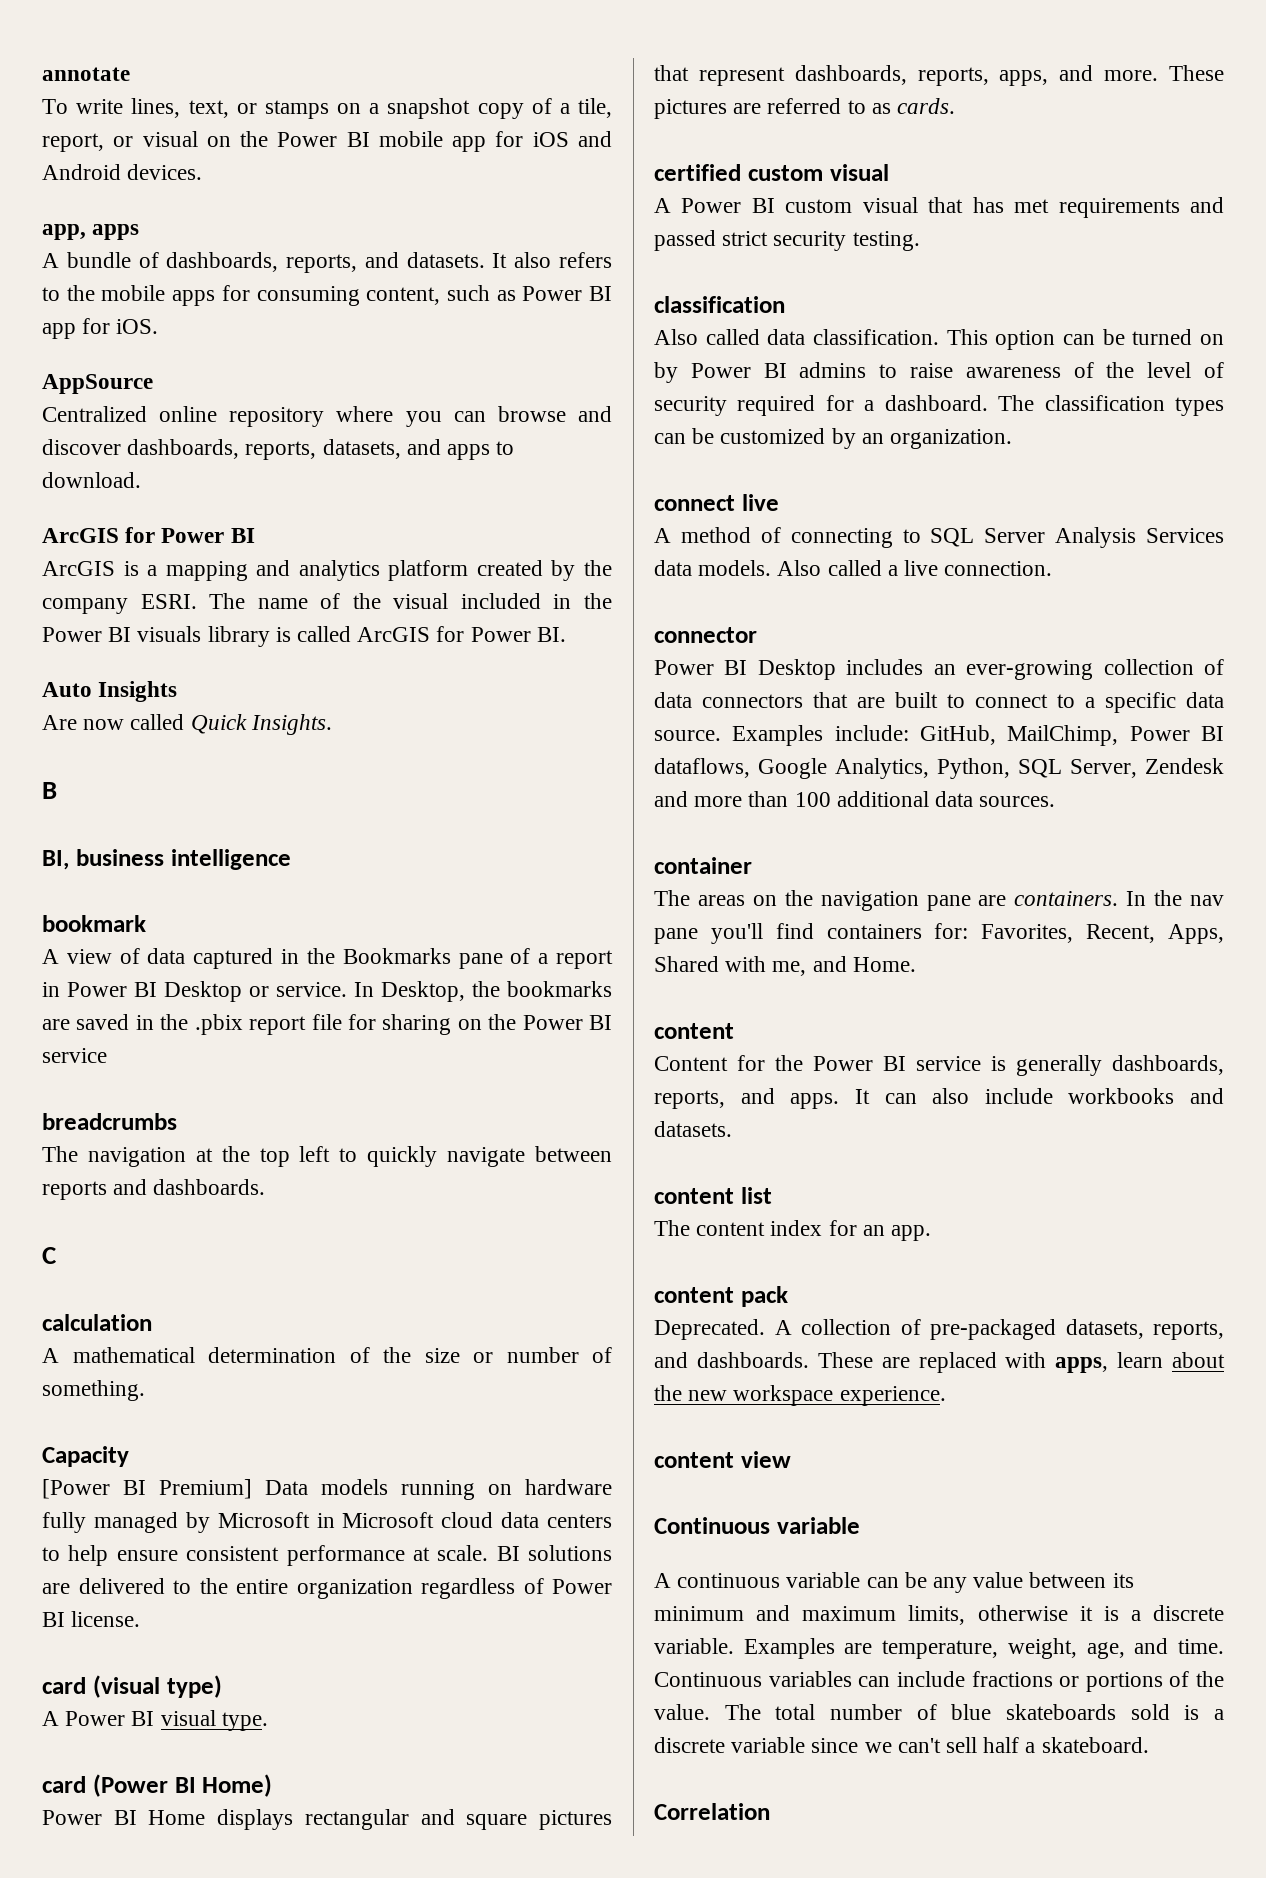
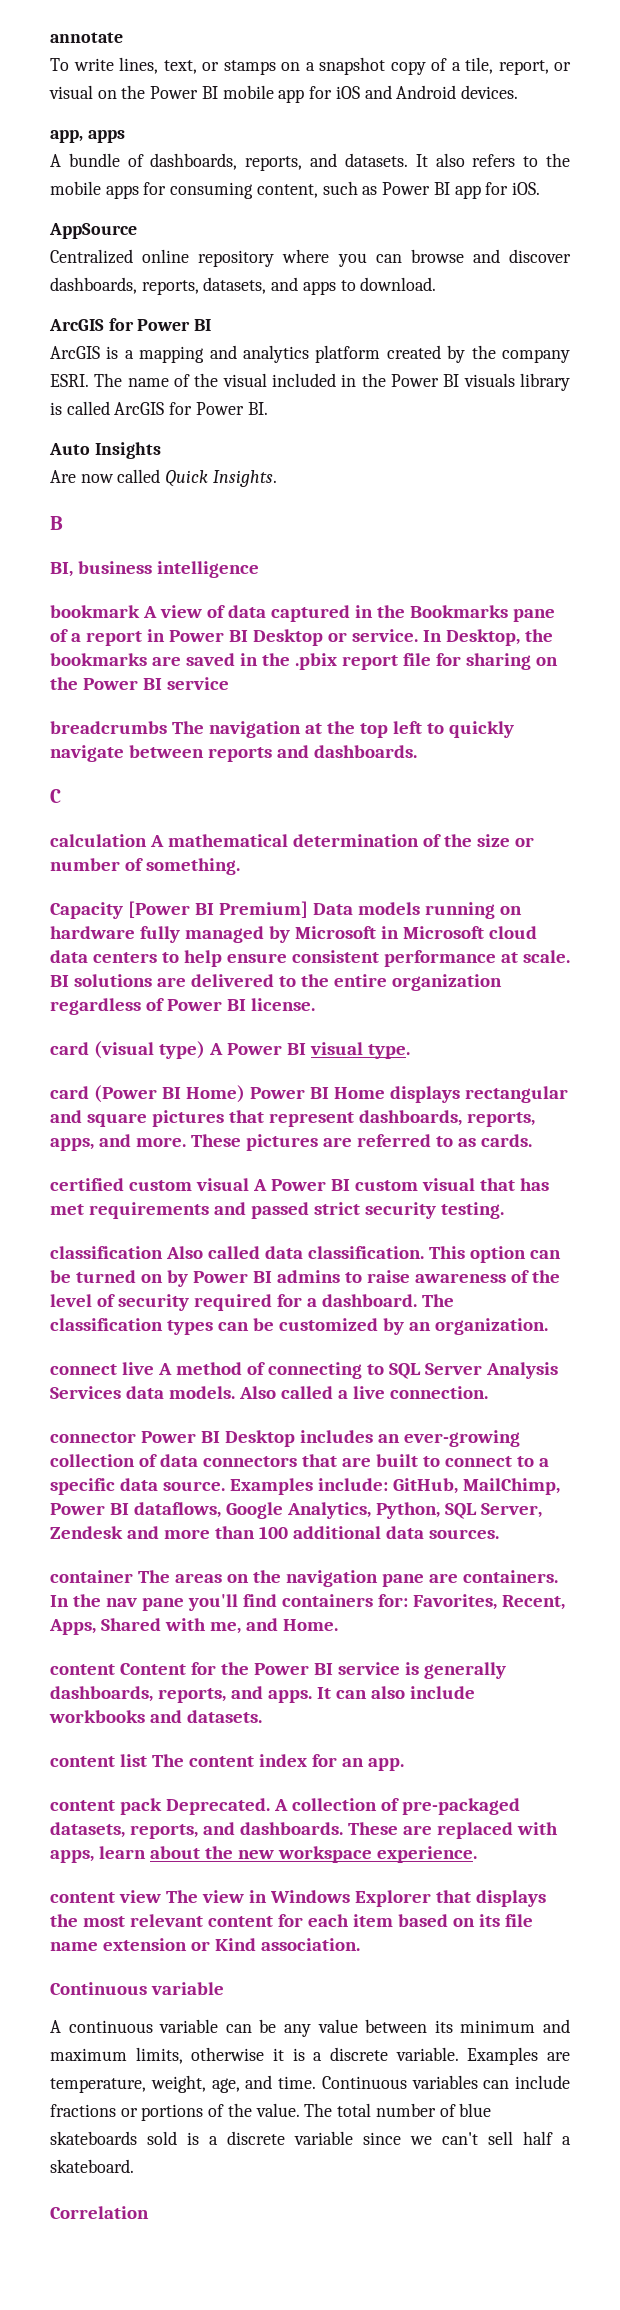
(146, 923) // -> (140, 611) none
(177, 1121) // -> (167, 727) none
(152, 1322) // -> (147, 840) none
(129, 1456) // -> (123, 910) none
(222, 1686) // -> (205, 1050) none
(273, 1785) // -> (245, 1094) none
(889, 172) // -> (249, 1184) none
(785, 304) // -> (163, 1252) none
(779, 502) // -> (154, 1368) none
(757, 635) // -> (136, 1437) none
(752, 865) // -> (133, 1576) none
(734, 1031) // -> (115, 1669) none
(772, 1195) // -> (147, 1760) none
(788, 1296) // -> (162, 1806) none
(791, 1459) none -> [165,1890,546,1907] [50,1914,533,1927] [50,1938,360,1951] The view in Windows Explorer that displays the most relevant content for each item based on its file name extension or Kind association.

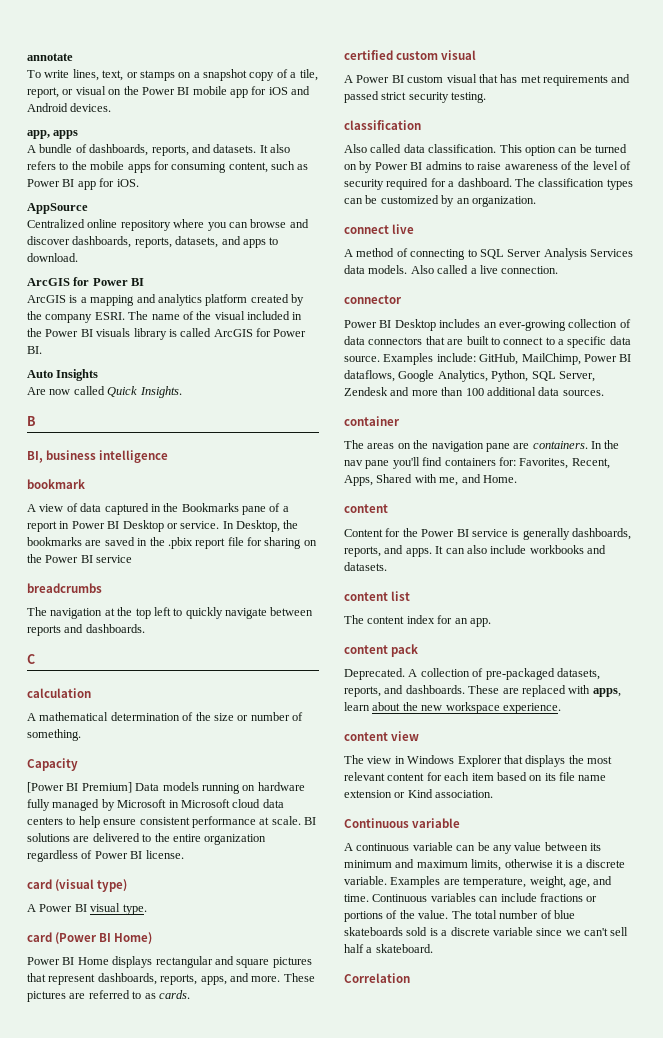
(140, 611) none -> (85, 484) //
(167, 727) none -> (102, 588) //
(147, 840) none -> (91, 693) //
(123, 910) none -> (78, 764) //
(205, 1050) none -> (128, 885) //
(245, 1094) none -> (153, 938) //
(249, 1184) none -> (477, 55) //
(163, 1252) none -> (421, 125) //
(154, 1368) none -> (415, 229) //
(136, 1437) none -> (402, 299) //
(133, 1576) none -> (400, 421) //
(115, 1669) none -> (388, 508) //
(147, 1760) none -> (411, 596) //
(162, 1806) none -> (419, 650) //
(161, 1896) none -> (420, 736) //

